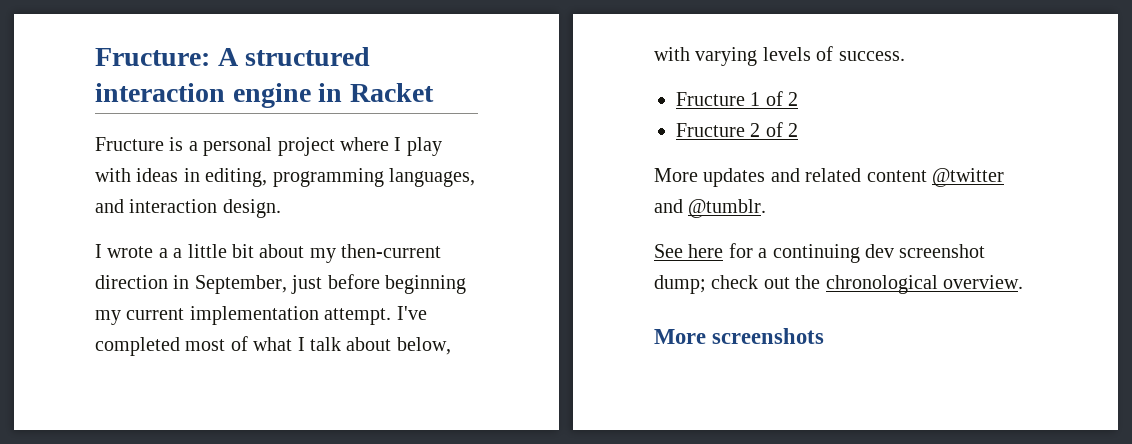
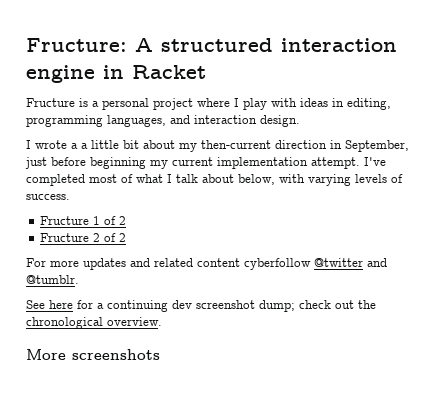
[654,168,698,182] More -> [26,258,79,267] For more
(927, 176) none -> [244,258,311,270] cyberfollow

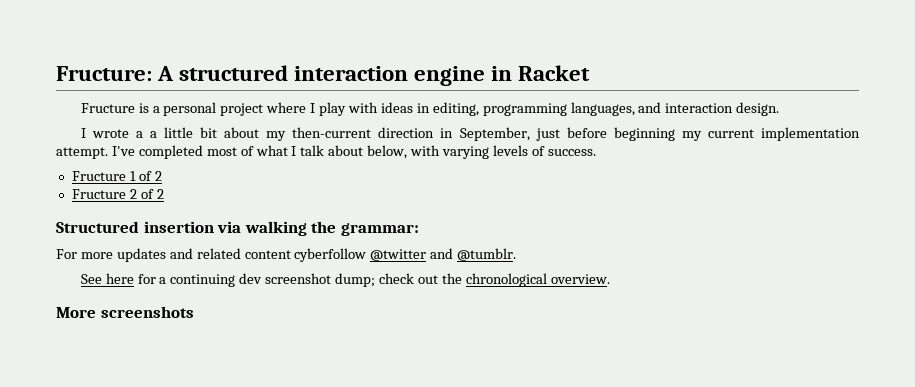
(127, 237) none -> [56,221,419,236] // Structured insertion via walking the grammar:

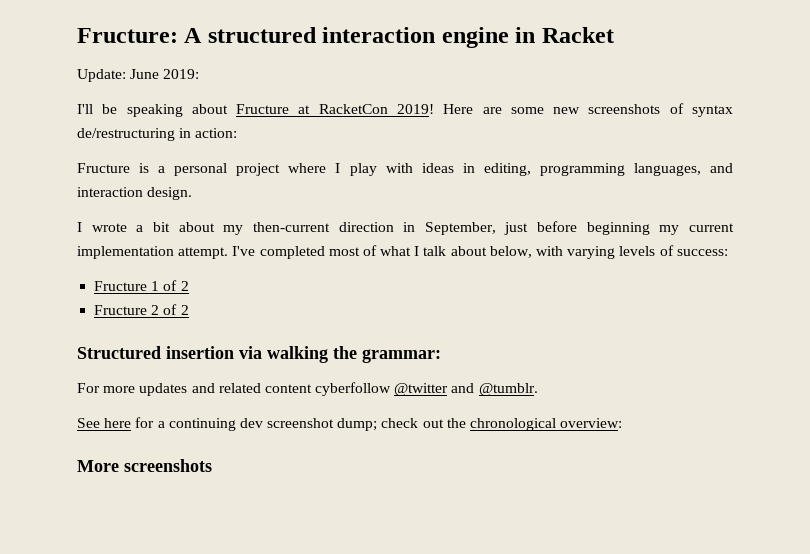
(591, 73) none -> [77,69,200,82] [77,103,733,117] [77,128,238,141] // Update: June 2019: // I'll be speaking about Fructure at RacketCon 2019! Here are some new screenshots of syntax de/restructuring in action:
[149,127,193,138] a little -> (144, 228) none
[547,149,596,156] success. -> [676,249,728,256] success:
[550,274,610,284] overview. -> [560,418,623,428] overview:

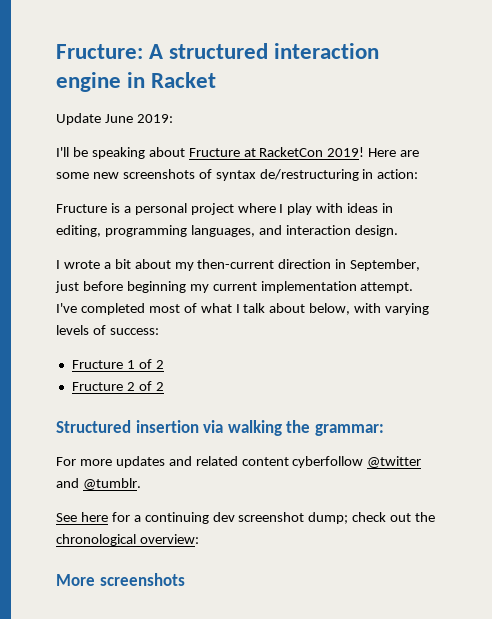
[77,69,126,82] Update: -> [56,113,101,125] Update

